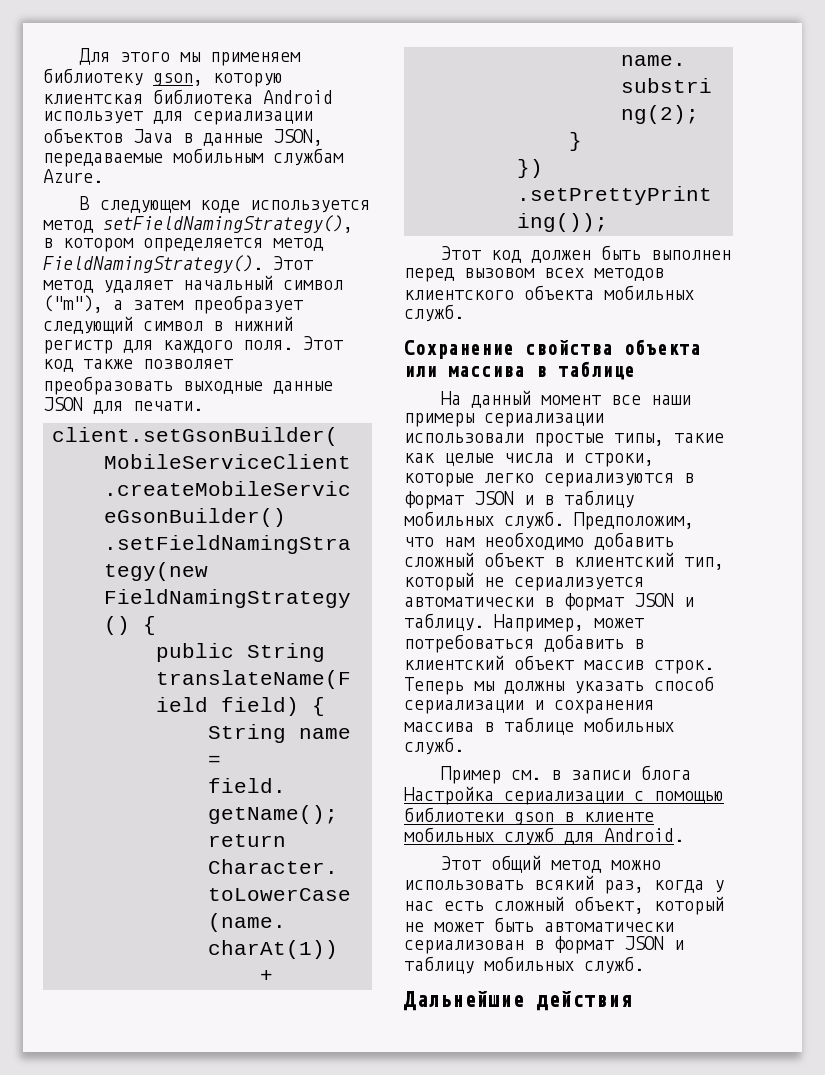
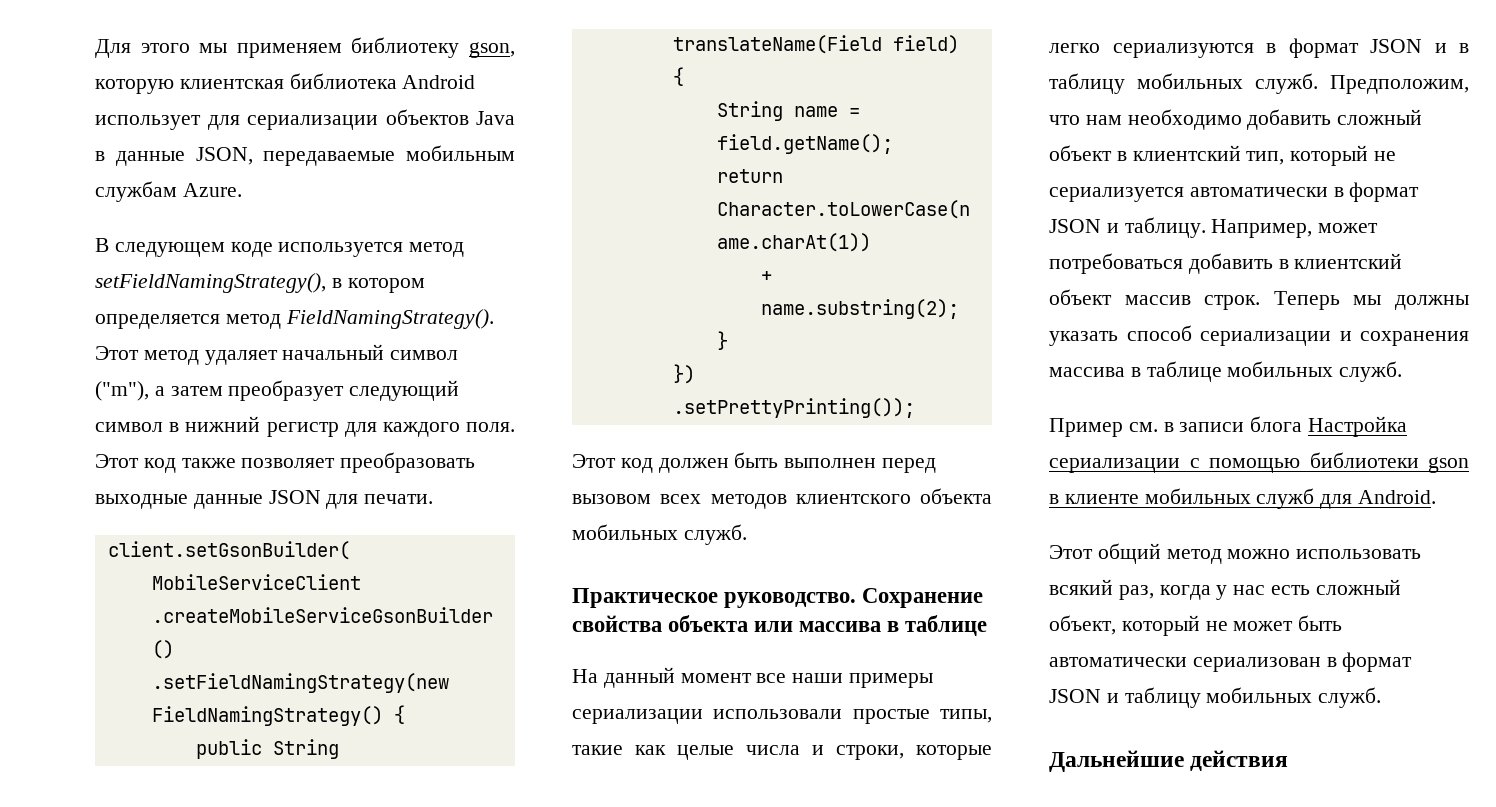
(464, 313) none -> [572,588,857,608] Практическое руководство.

